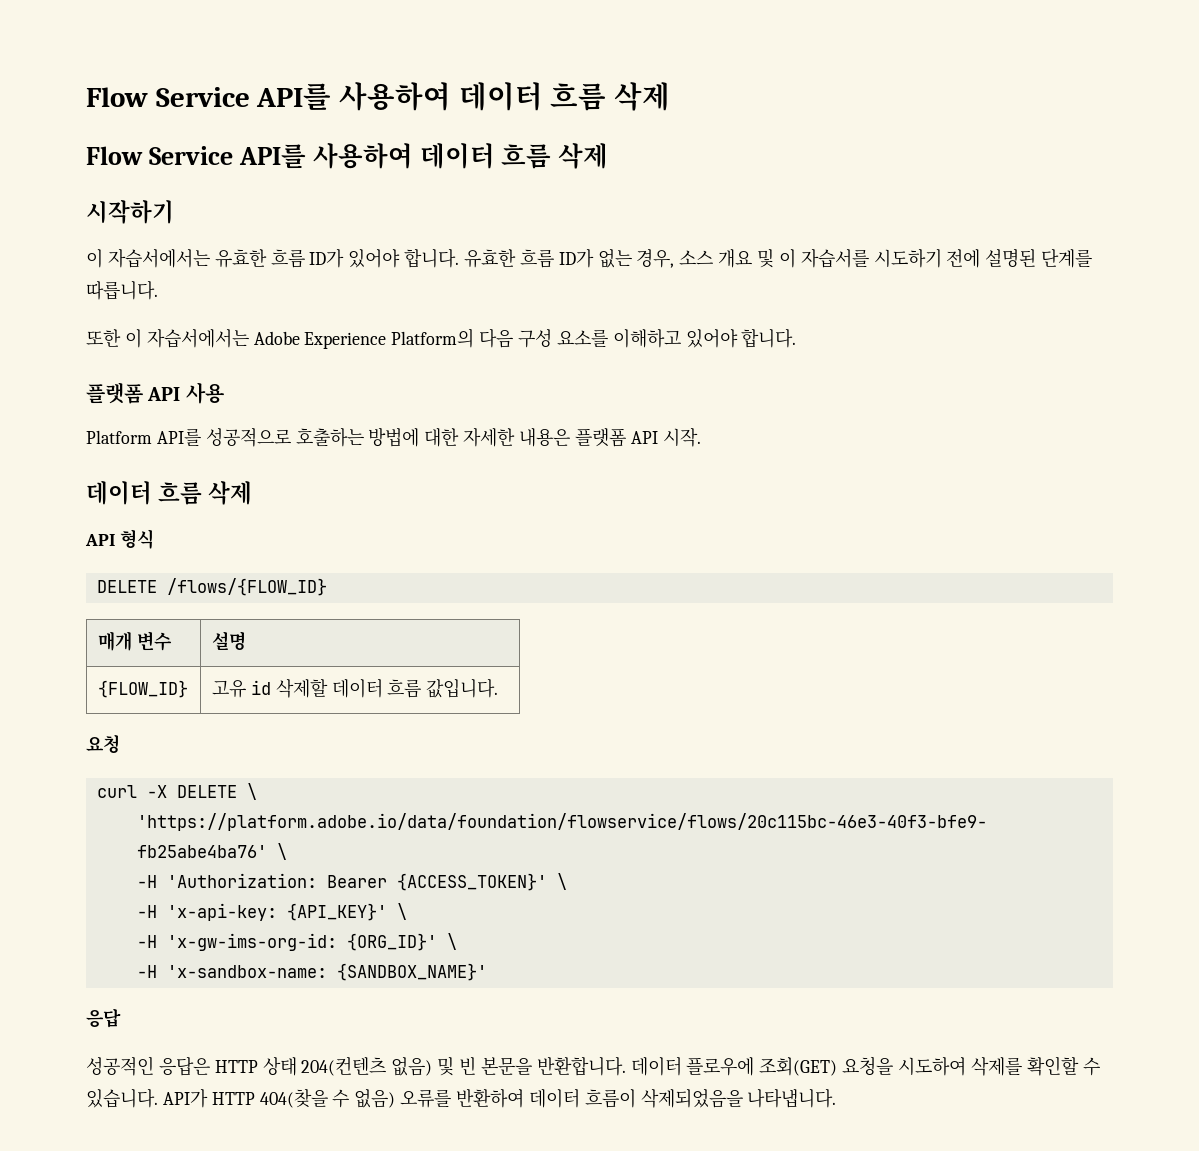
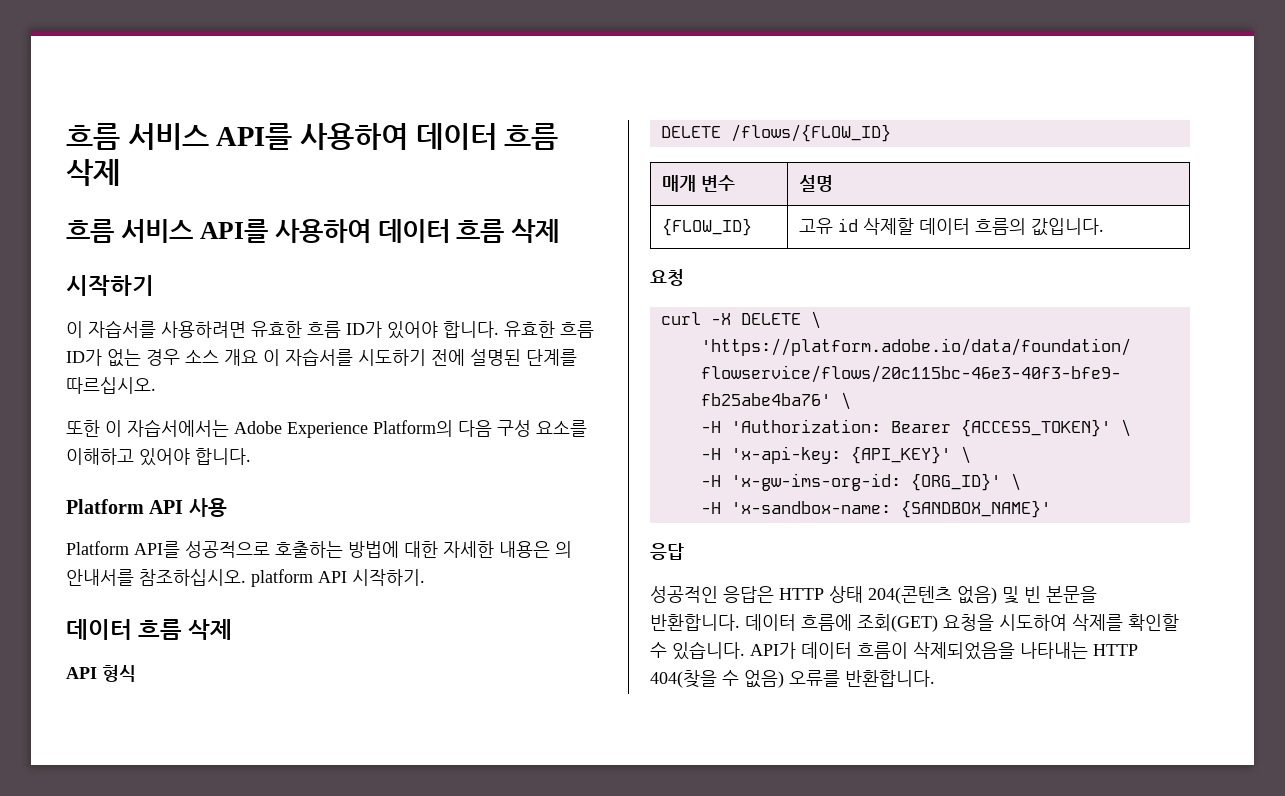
[86,82,671,111] [86,146,233,165] Flow Service API를 사용하여 데이터 흐름 삭제 // Flow Service -> [66,123,559,150] [66,159,120,186] [66,219,193,243] 흐름 서비스 API를 사용하여 데이터 흐름 삭제 // 흐름 서비스
[107,248,210,268] 자습서에서는 -> [88,320,246,338] 자습서를 사용하려면
[636,249,675,268] 경우, -> [146,349,180,366] 경우
[757,249,775,268] 및 -> (258, 357) none
[86,280,158,300] 따릅니다. -> [66,377,156,394] 따르십시오.
[86,382,143,404] 플랫폼 -> [66,499,144,514] Platform
[574,428,701,447] 플랫폼 API 시작. -> [555,541,572,558] [66,569,425,587] 의 안내서를 참조하십시오. platform API 시작하기.
[387,679,422,698] 흐름 -> [975,218,1027,235] 흐름의
[301,1056,387,1076] 204(컨텐츠 -> [868,586,952,604] 204(콘텐츠
[686,1057,755,1076] 플로우에 -> [801,614,852,631] 흐름에
(208, 1098) none -> [801,642,1088,660] 데이터 흐름이 삭제되었음을 나타내는
[456,1088,837,1108] 반환하여 데이터 흐름이 삭제되었음을 나타냅니다. -> [845,670,935,687] 반환합니다.

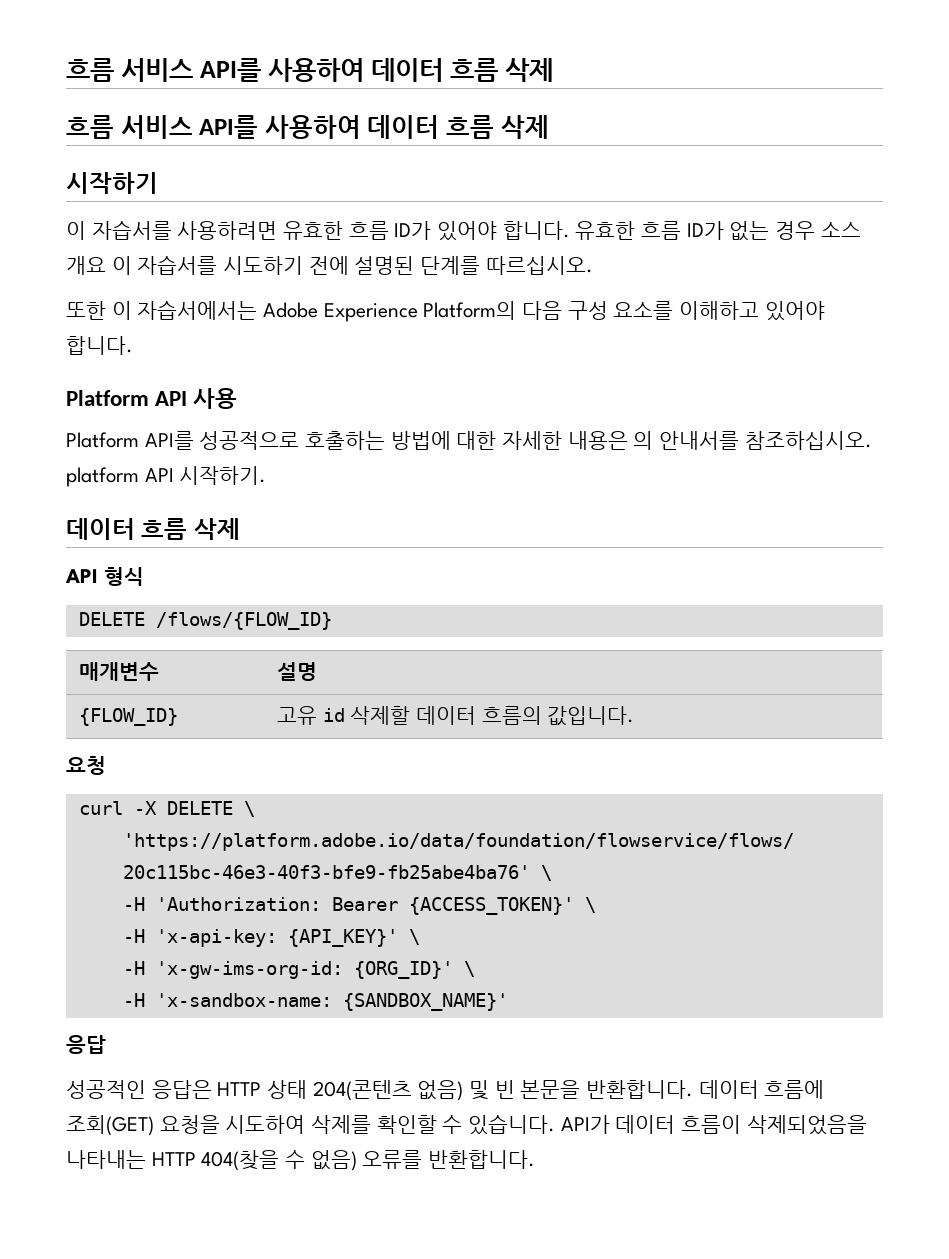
[662,175,736,192] 매개 변수 -> [78,662,159,681] 매개변수

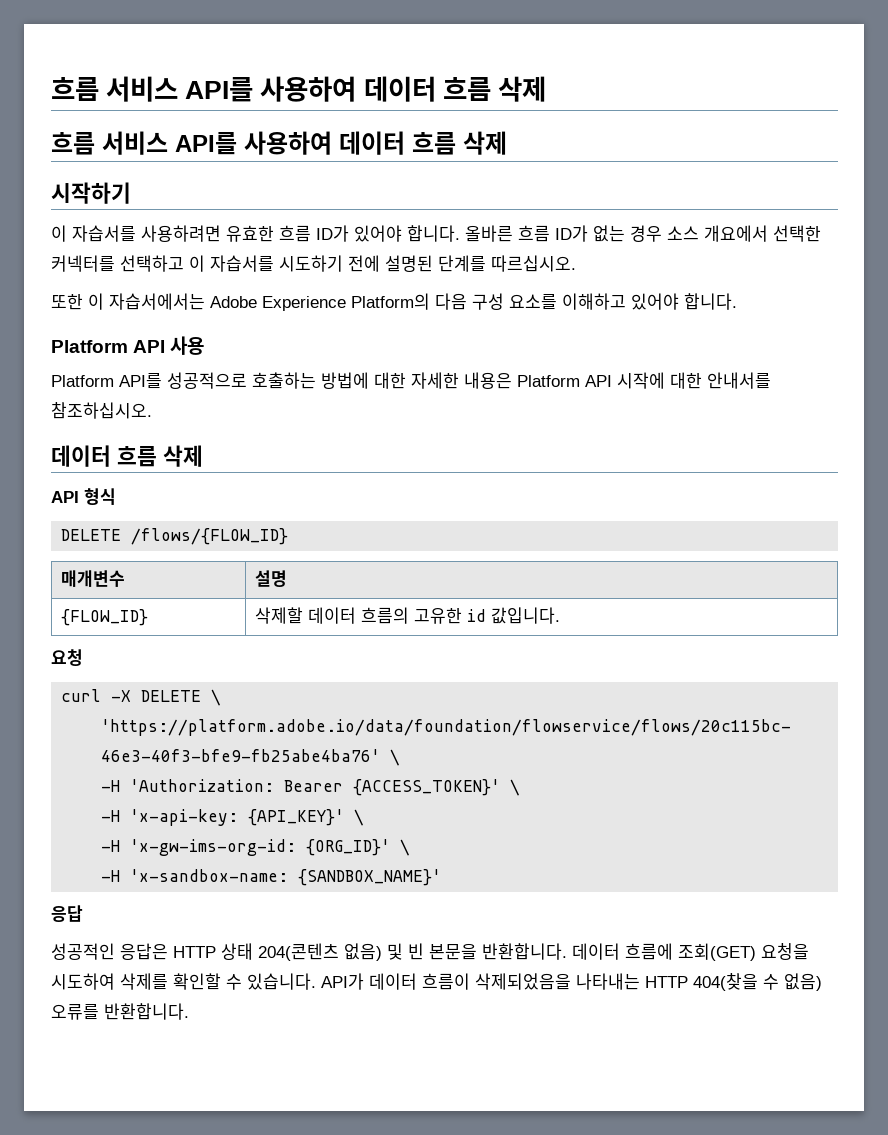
[575,221,636,240] 유효한 -> [465,225,513,242] 올바른
[66,256,106,275] 개요 -> [704,225,821,242] [51,255,184,272] 개요에서 선택한 커넥터를 선택하고
[633,431,654,450] 의 -> [517,372,702,389] Platform API 시작에 대한
[66,466,267,487] platform API 시작하기. -> (152, 410) none
[276,706,345,725] 고유 id -> (149, 617) none
(542, 715) none -> [414,608,487,624] 고유한 id

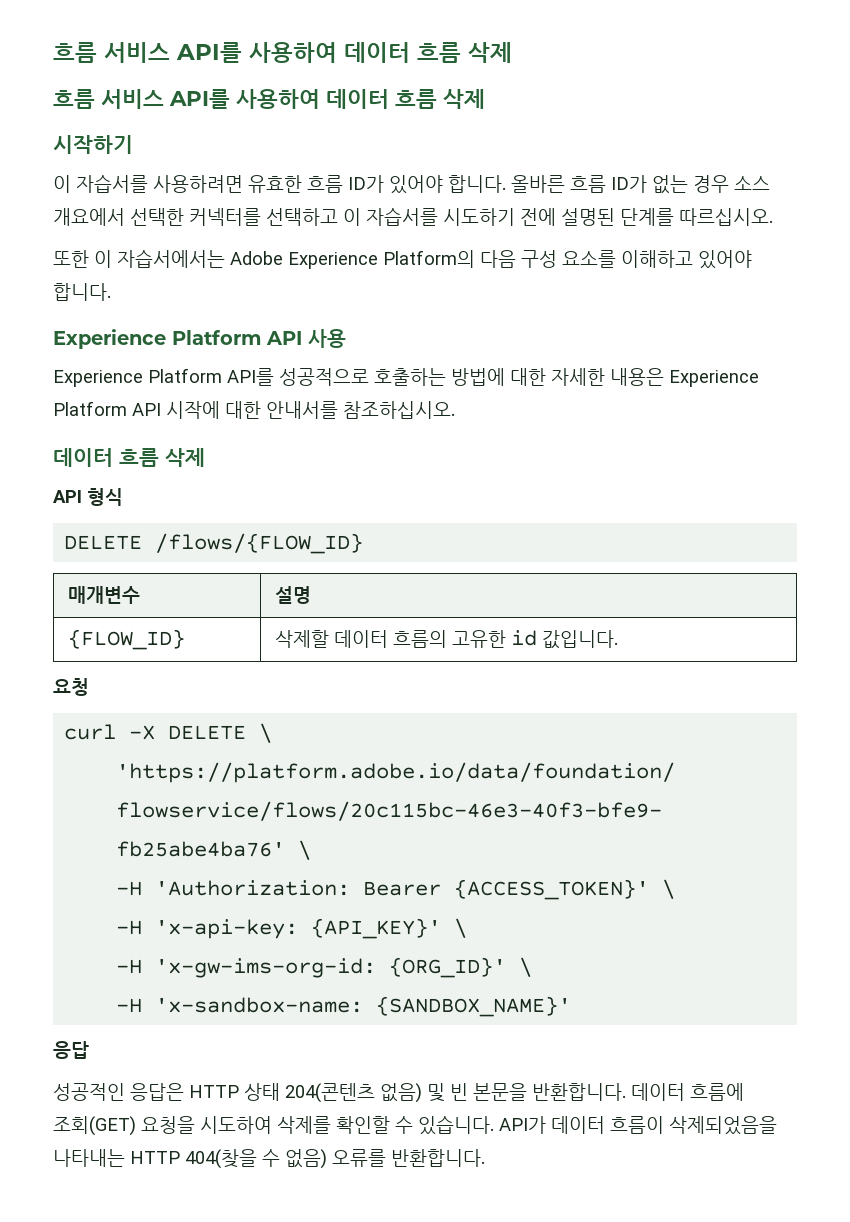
(737, 301) none -> [53,329,166,349] Experience
(205, 345) none -> [53,370,143,387] Experience
(512, 380) none -> [669,370,759,387] Experience

